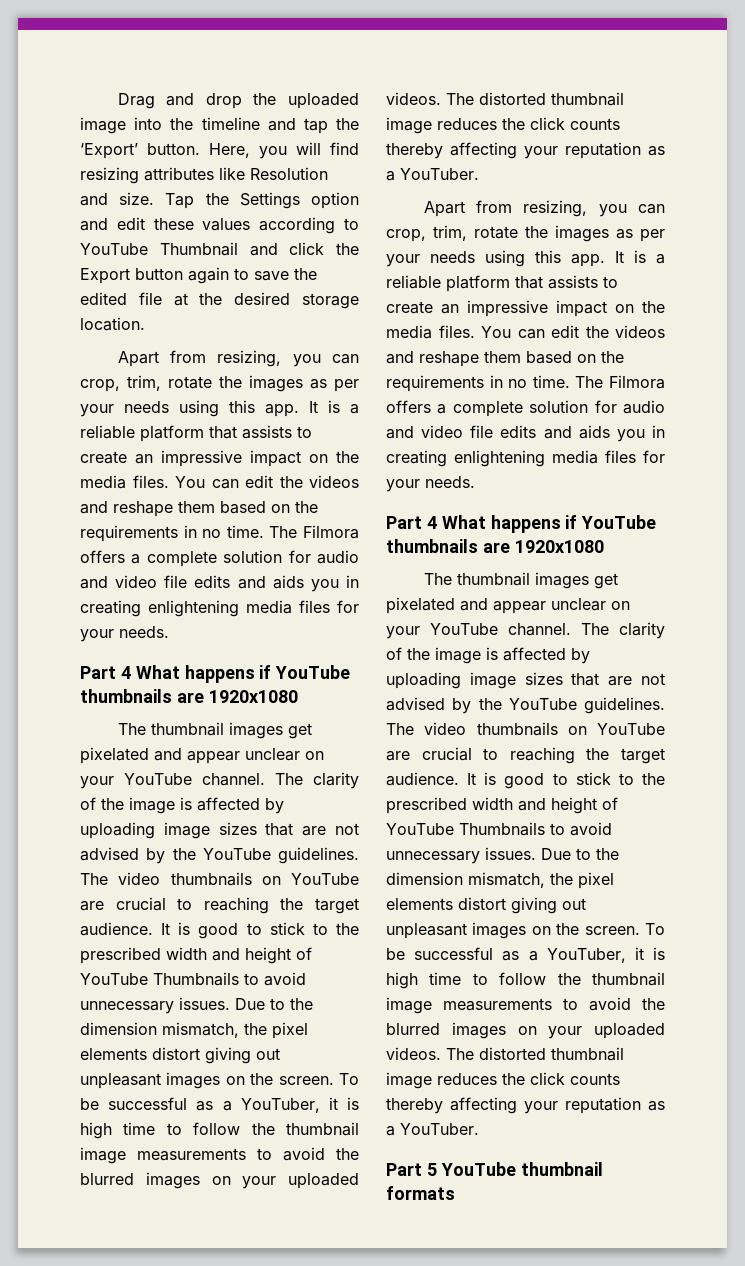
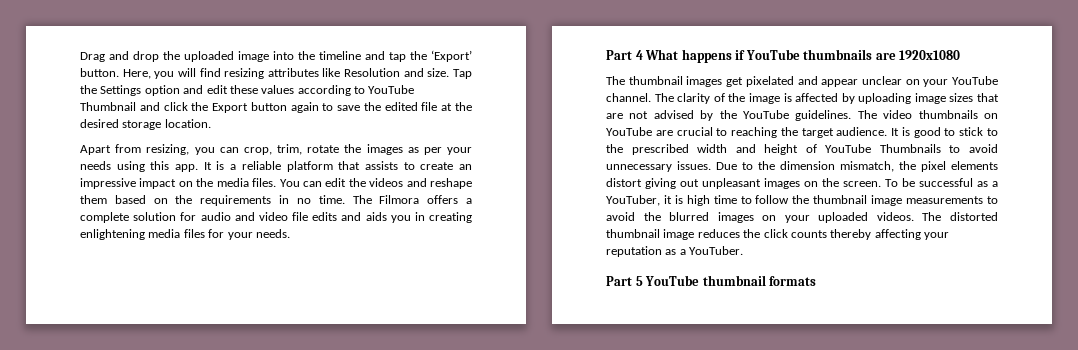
[423,200,665,217] [386,225,665,242] [386,250,665,267] [386,275,618,292] [386,300,665,317] [386,325,665,339] [386,351,624,367] [386,375,665,392] [386,400,665,417] [386,425,665,442] [386,450,665,467] [386,476,475,492] [386,515,657,533] [386,539,604,553] [423,572,618,589] [386,597,630,614] [386,622,665,639] [386,647,590,664] [386,672,665,689] [386,697,665,714] [386,722,665,736] [386,747,665,764] [386,772,665,789] [386,797,618,814] [386,822,612,836] [386,847,619,864] [386,872,614,889] [386,897,586,914] [386,922,665,939] [386,947,665,963] [386,972,665,989] [386,997,665,1014] [386,1022,665,1039] [386,1047,624,1061] [386,1072,620,1089] [386,1097,665,1114] [386,1123,479,1136] // Apart from resizing, you can crop, trim, rotate the images as per your needs using this app. It is a reliable platform that assists to create an impressive impact on the media files. You can edit the videos and reshape them based on the requirements in no time. The Filmora offers a complete solution for audio and video file edits and aids you in creating enlightening media files for your needs. // Part 4 What happens if YouTube thumbnails are 1920x1080 // The thumbnail images get pixelated and appear unclear on your YouTube channel. The clarity of the image is affected by uploading image sizes that are not advised by the YouTube guidelines. The video thumbnails on YouTube are crucial to reaching the target audience. It is good to stick to the prescribed width and height of YouTube Thumbnails to avoid unnecessary issues. Due to the dimension mismatch, the pixel elements distort giving out unpleasant images on the screen. To be successful as a YouTuber, it is high time to follow the thumbnail image measurements to avoid the blurred images on your uploaded videos. The distorted thumbnail image reduces the click counts thereby affecting your reputation as a YouTuber. -> (744, 250) none

